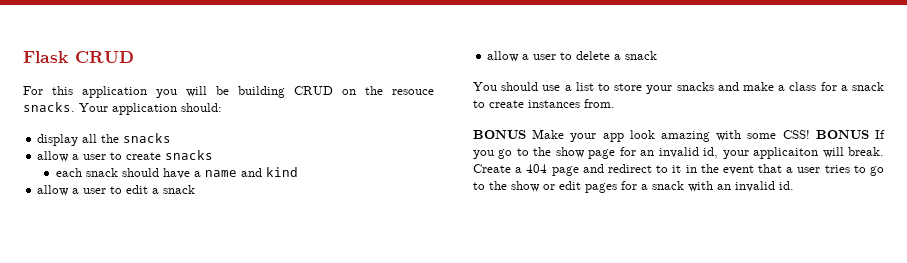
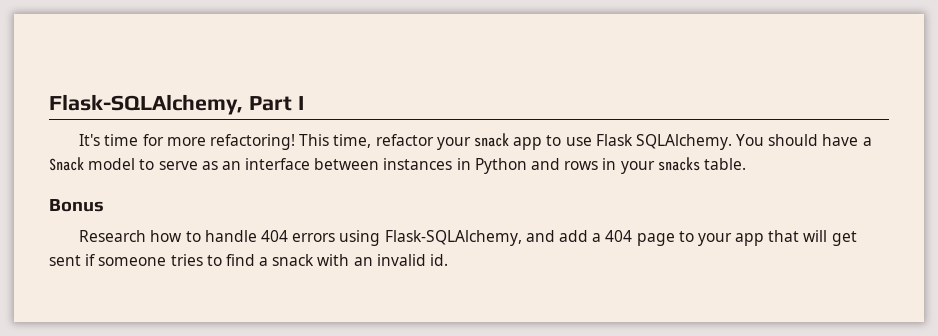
[23,51,134,63] [23,86,434,98] [23,102,222,115] [37,133,172,146] [37,150,214,162] [55,167,298,179] [37,185,196,196] [487,51,658,62] [473,82,884,94] [473,99,615,108] [473,129,885,142] [473,147,884,159] [473,164,884,176] [473,181,637,193] Flask CRUD // For this application you will be building CRUD on the resouce snacks. Your application should: // display all the snacks // allow a user to create snacks // each snack should have a name and kind // allow a user to edit a snack // allow a user to delete a snack // You should use a list to store your snacks and make a class for a snack to create instances from. // BONUS Make your app look amazing with some CSS! BONUS If you go to the show page for an invalid id, your applicaiton will break. Create a 404 page and redirect to it in the event that a user tries to go to the show or edit pages for -> [49,94,304,115] [79,133,872,150] [49,157,746,174] [49,199,104,212] [79,230,857,246] [49,254,255,266] Flask-SQLAlchemy, Part I // It's time for more refactoring! This time, refactor your snack app to use Flask SQLAlchemy. You should have a Snack model to serve as an interface between instances in Python and rows in your snacks table. // Bonus // Research how to handle 404 errors using Flask-SQLAlchemy, and add a 404 page to your app that will get sent if someone tries to find

